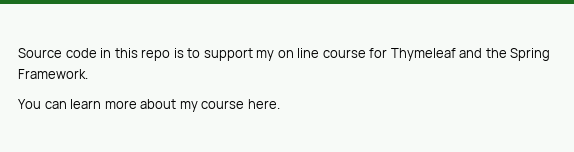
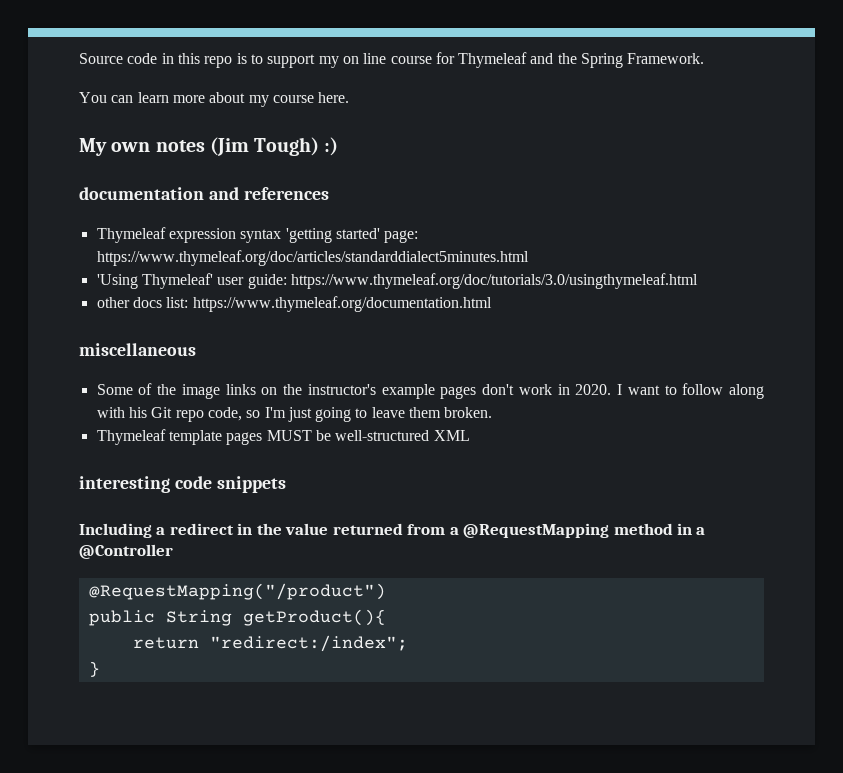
(280, 104) none -> [79,137,339,156] [79,187,329,200] [96,227,419,243] [96,250,529,266] [96,273,698,289] [96,296,492,312] [79,343,196,356] [96,383,764,399] [96,407,493,422] [96,429,470,445] [79,476,286,493] [79,523,706,538] [79,544,173,559] [88,583,386,600] [88,609,386,626] [132,635,408,652] [88,661,100,677] // My own notes (Jim Tough) :) // documentation and references // Thymeleaf expression syntax 'getting started' page: https://www.thymeleaf.org/doc/articles/standarddialect5minutes.html // 'Using Thymeleaf' user guide: https://www.thymeleaf.org/doc/tutorials/3.0/usingthymeleaf.html // other docs list: https://www.thymeleaf.org/documentation.html // miscellaneous // Some of the image links on the instructor's example pages don't work in 2020. I want to follow along with his Git repo code, so I'm just going to leave them broken. // Thymeleaf template pages MUST be well-structured XML // interesting code snippets // Including a redirect in the value returned from a @RequestMapping method in a @Controller // @RequestMapping("/product") // public String getProduct(){ // return "redirect:/index"; // }

